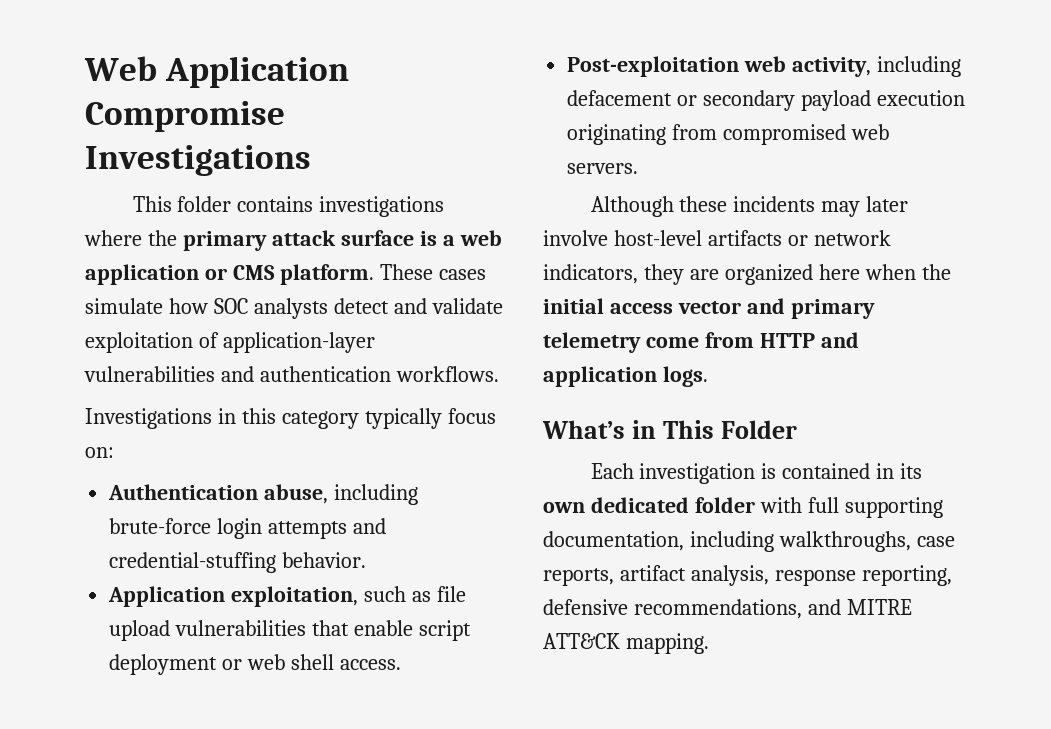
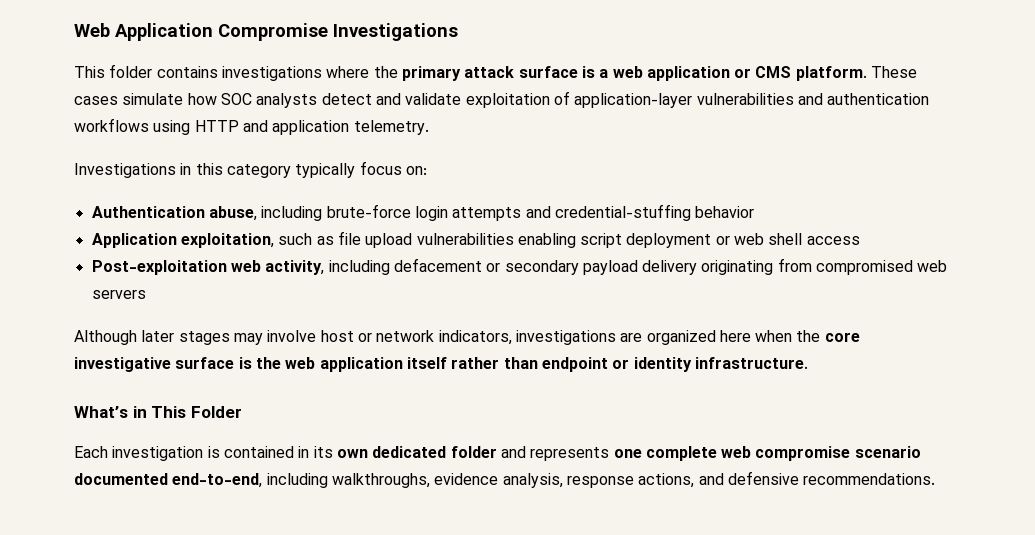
[395,366,499,382] workflows. -> [74,118,429,135] workflows using HTTP and application telemetry.
[282,552,367,568] behavior. -> [695,206,755,218] behavior
[312,620,414,636] that enable -> [517,233,576,248] enabling
[339,659,401,670] access. -> [806,236,860,245] access
[876,90,965,106] execution -> [642,260,698,275] delivery
[567,163,639,174] servers. -> [91,290,146,299] servers
[679,196,909,217] [543,230,782,246] these incidents may later involve host-level artifacts -> [141,330,354,345] later stages may involve host
[643,264,684,285] they -> [515,330,616,345] investigations
[543,298,875,319] [543,332,859,353] [543,366,708,387] initial access vector and primary telemetry come from HTTP and application logs. -> [824,332,860,342] [74,357,808,372] core investigative surface is the web application itself rather than endpoint or identity infrastructure.
[759,497,943,518] [543,531,955,552] [543,565,952,586] [543,599,912,619] [543,633,709,654] with full supporting documentation, including walkthroughs, case reports, artifact analysis, response reporting, defensive recommendations, and MITRE ATT&CK mapping. -> [500,446,921,461] [74,471,936,488] and represents one complete web compromise scenario documented end-to-end, including walkthroughs, evidence analysis, response actions, and defensive recommendations.

